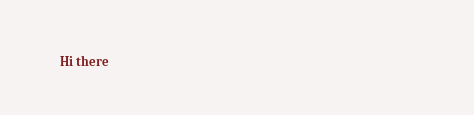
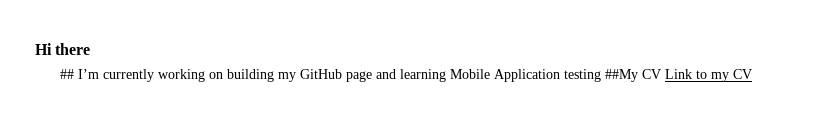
(110, 60) none -> [59,69,752,82] // ## I’m currently working on building my GitHub page and learning Mobile Application testing ##My CV Link to my CV

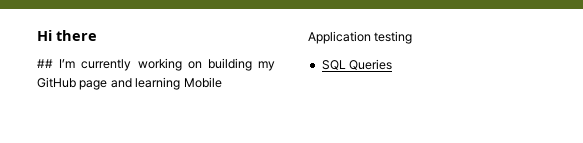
[604,69,752,82] ##My CV Link to my CV -> [321,59,393,70] // SQL Queries

